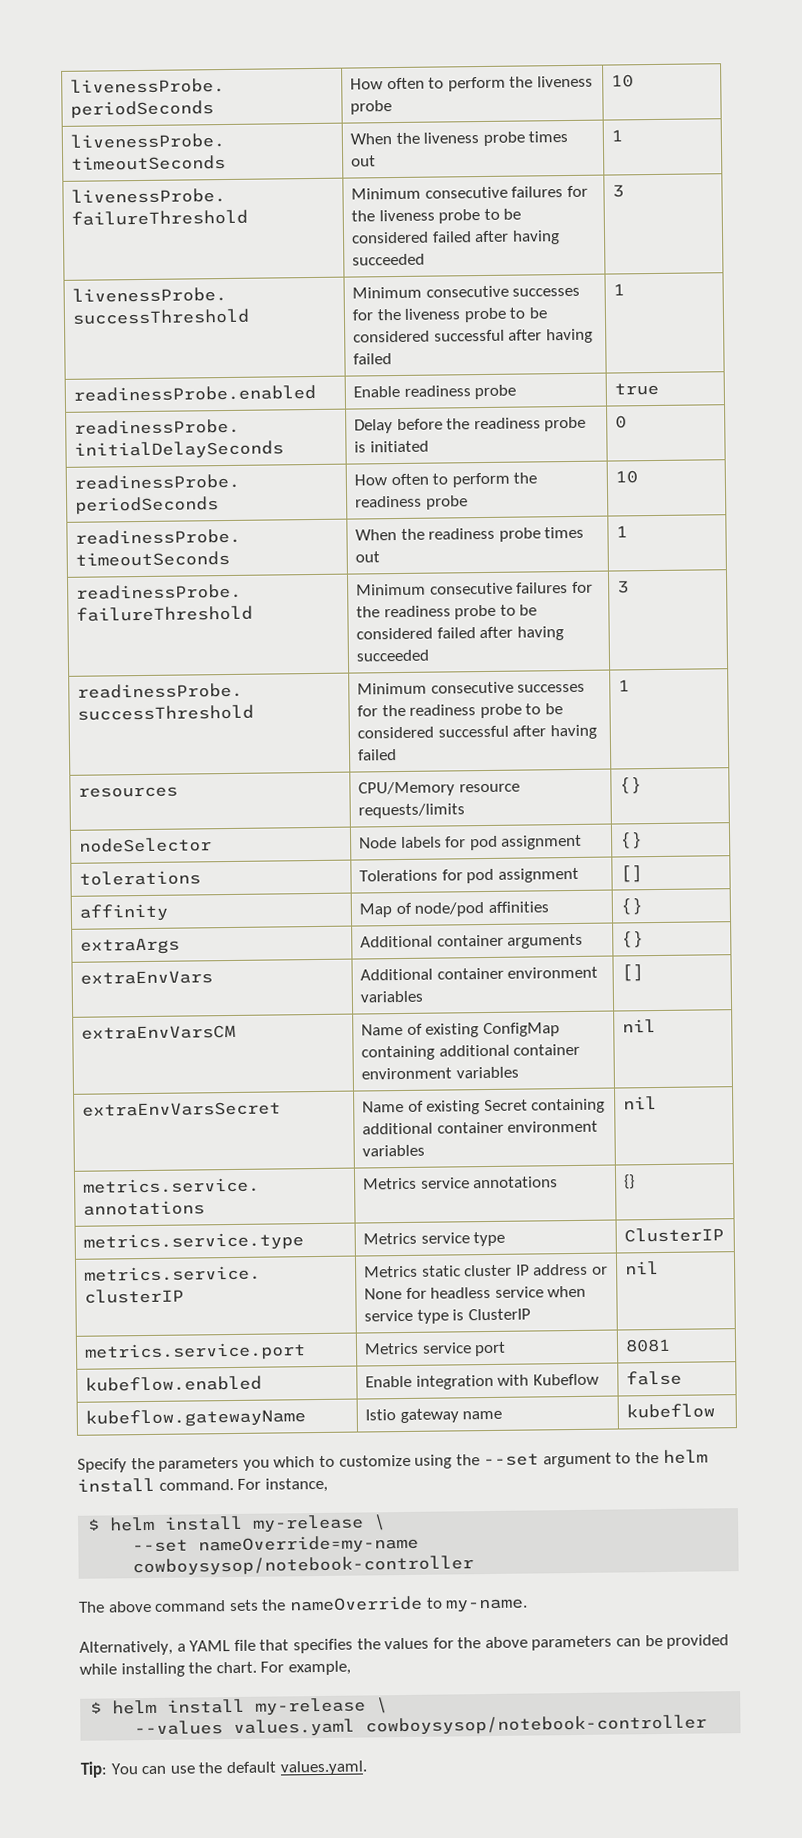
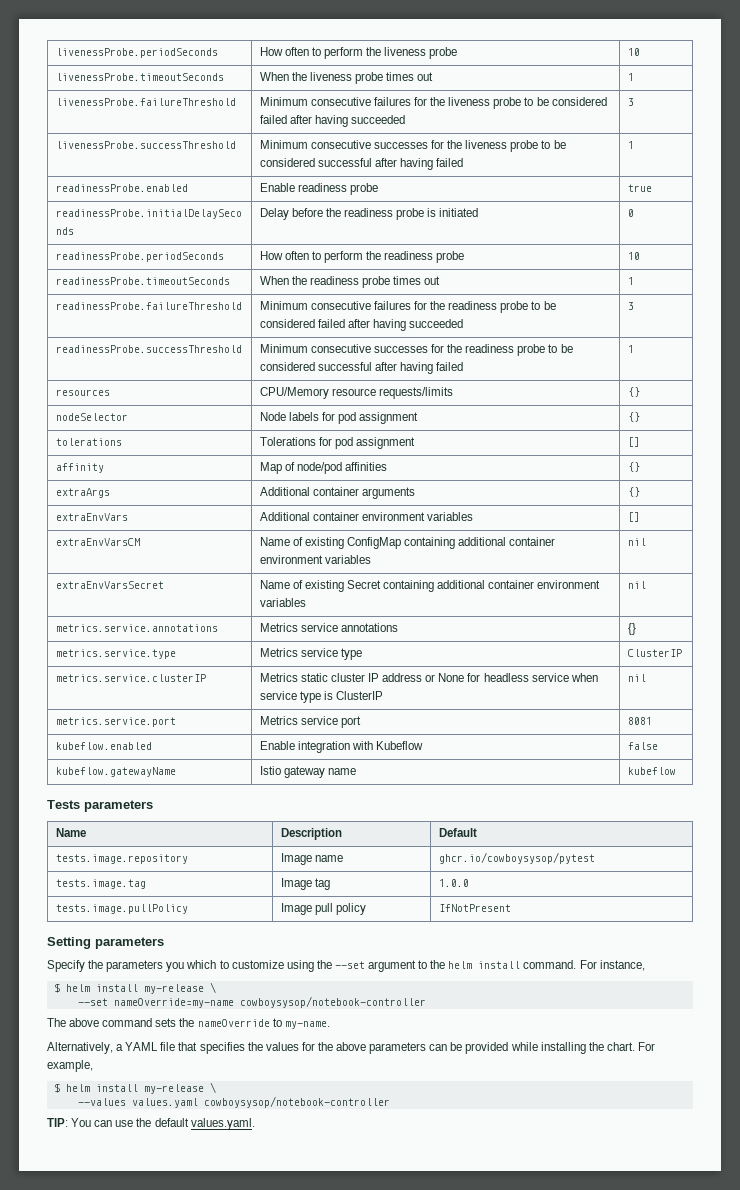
(715, 1411) none -> [47,800,153,812] [55,828,86,837] [280,828,342,840] [438,828,477,837] [55,854,188,864] [280,853,343,865] [438,852,595,864] [55,879,146,889] [280,878,330,890] [438,879,469,887] [55,904,188,914] [280,903,366,915] [438,904,511,912] [47,937,164,949] // Tests parameters // Name | Description | Default // tests.image.repository | Image name | ghcr.io/cowboysysop/pytest // tests.image.tag | Image tag | 1.0.0 // tests.image.pullPolicy | Image pull policy | IfNotPresent // Setting parameters
[80,1761,108,1778] Tip: -> [47,1118,68,1127] TIP:

